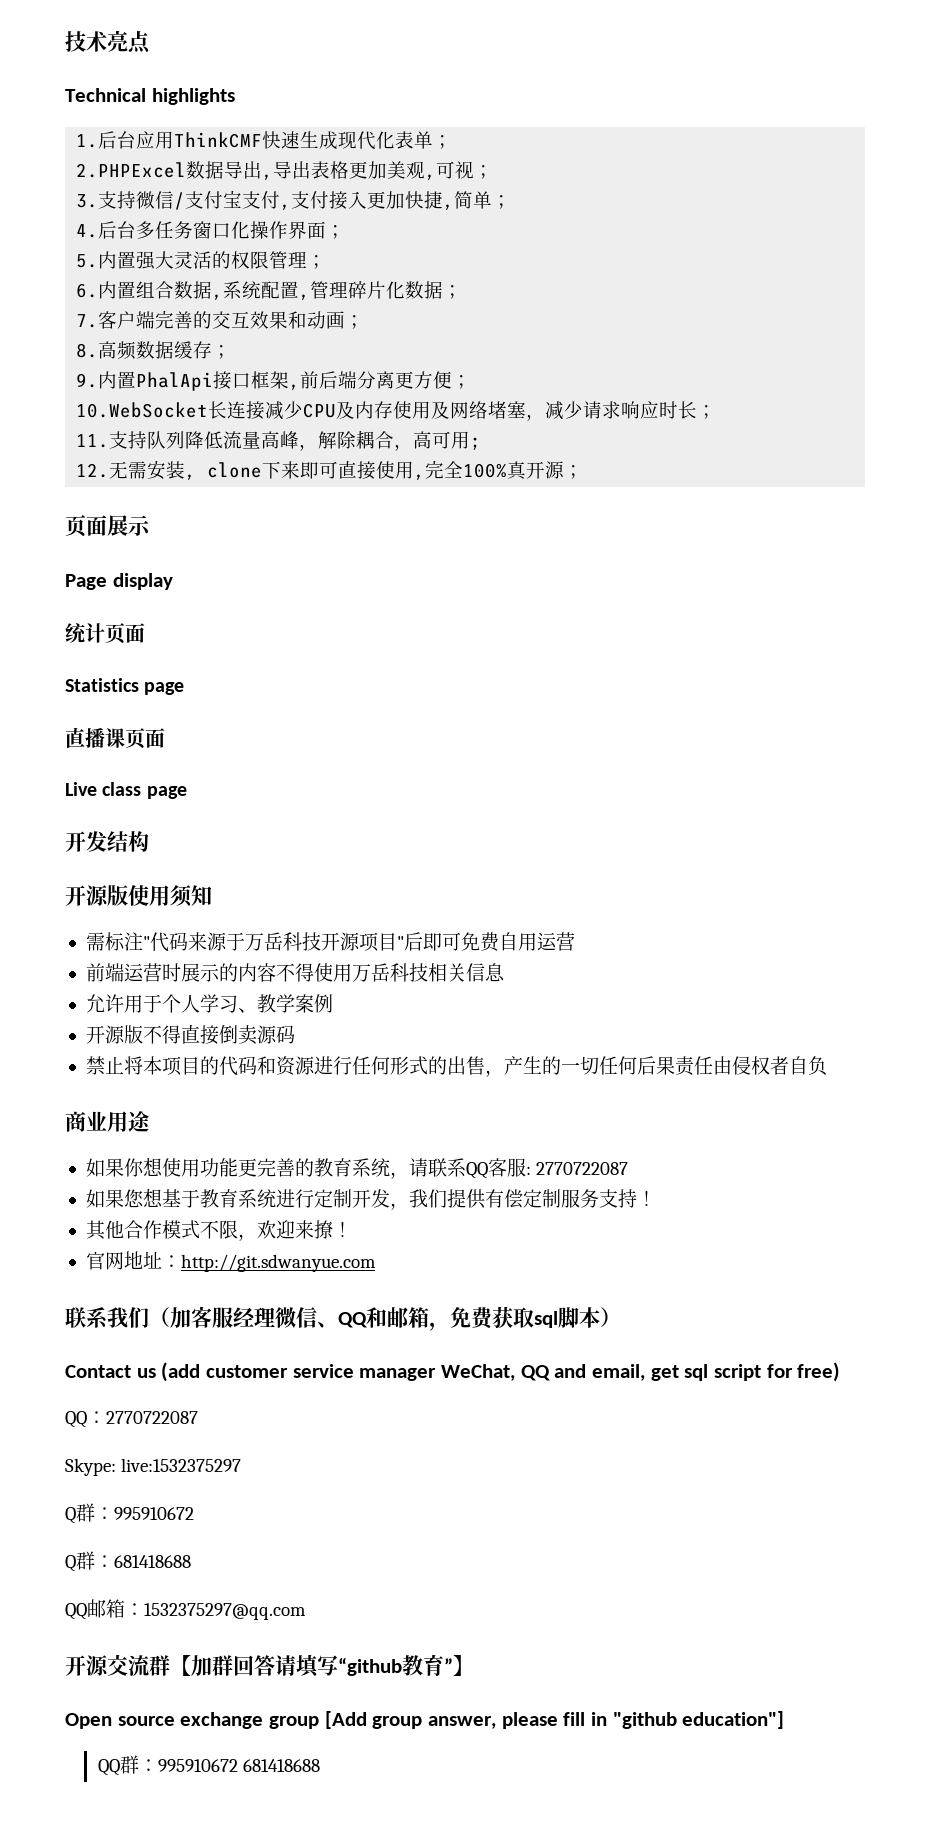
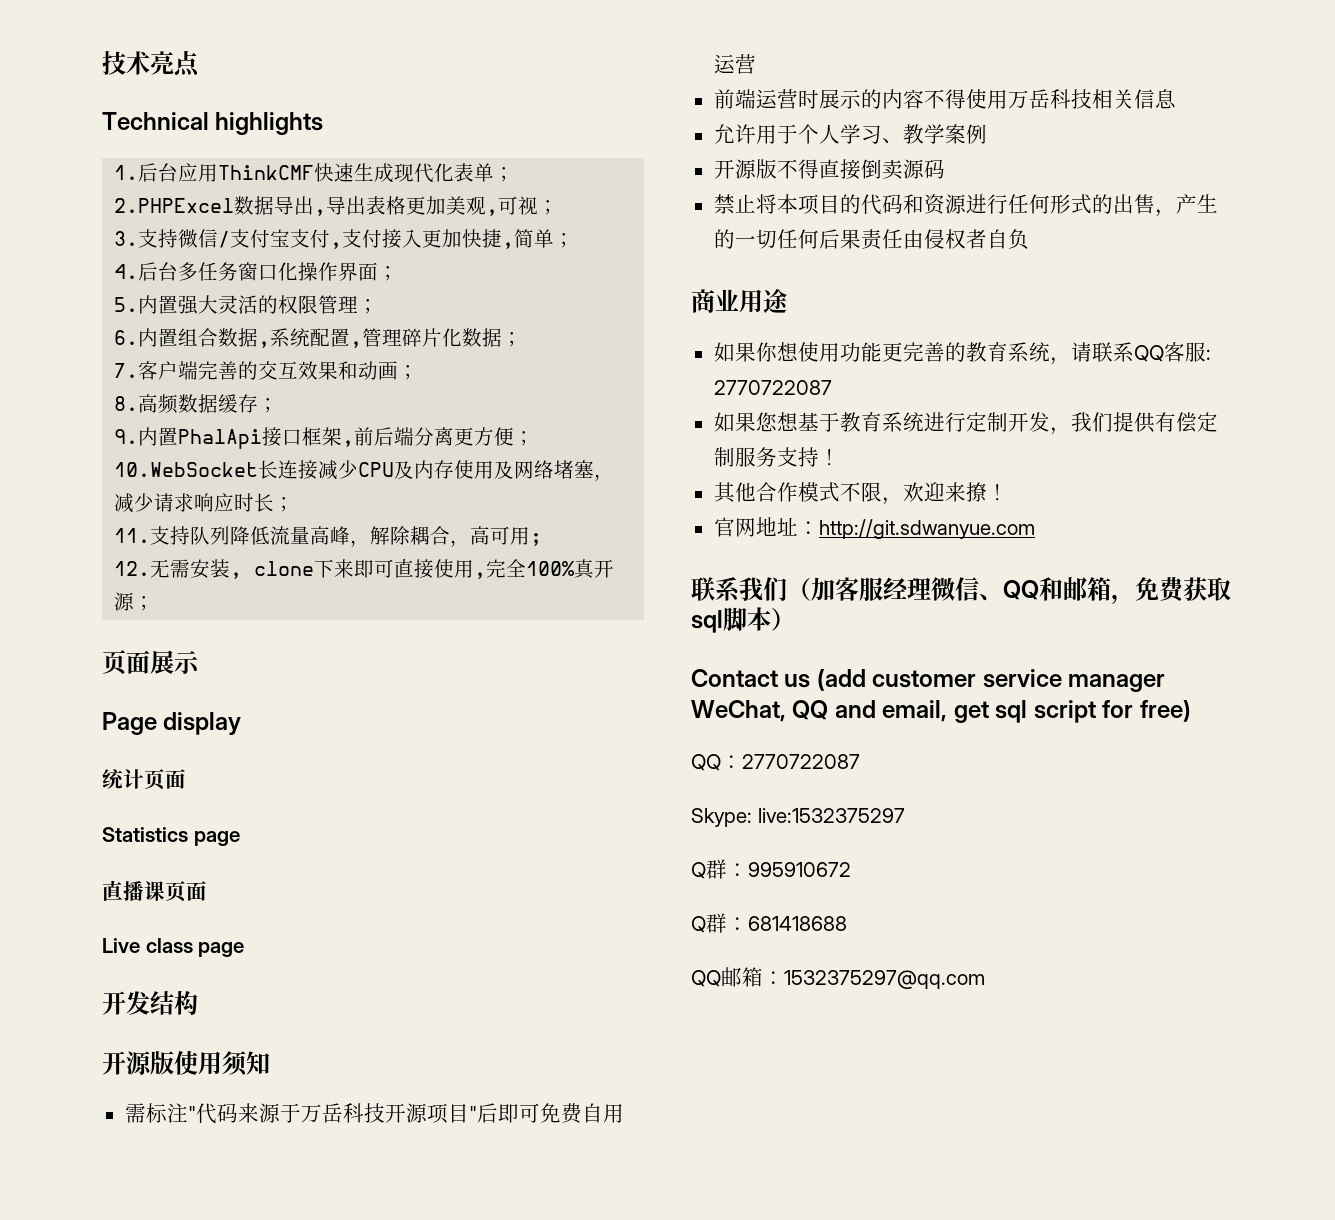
[65,1654,474,1678] [65,1711,785,1729] [97,1755,320,1776] // 开源交流群【加群回答请填写“github教育”】 // Open source exchange group [Add group answer, please fill in "github education"] // QQ群：995910672 681418688 -> (985, 979) none

